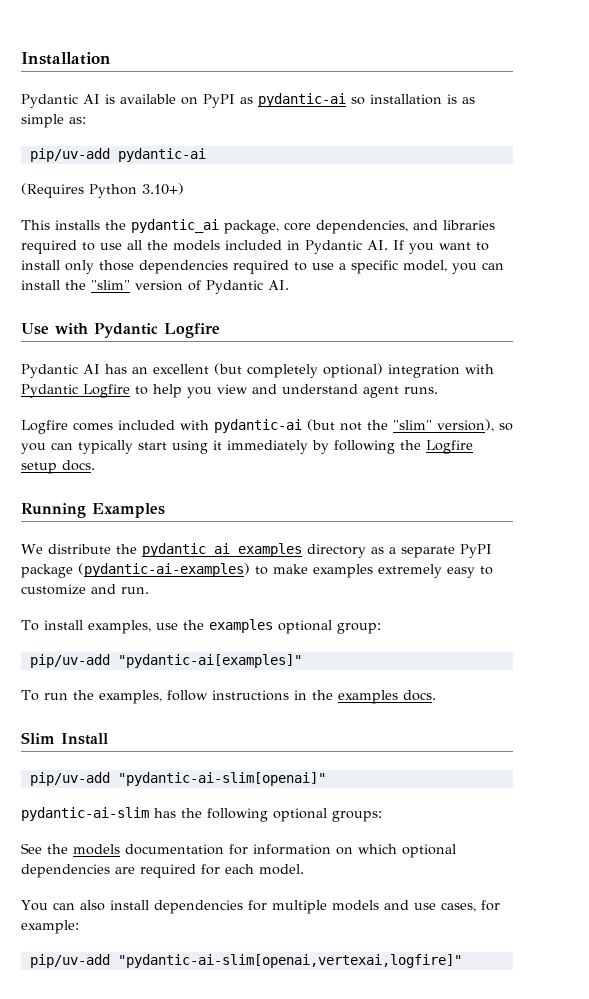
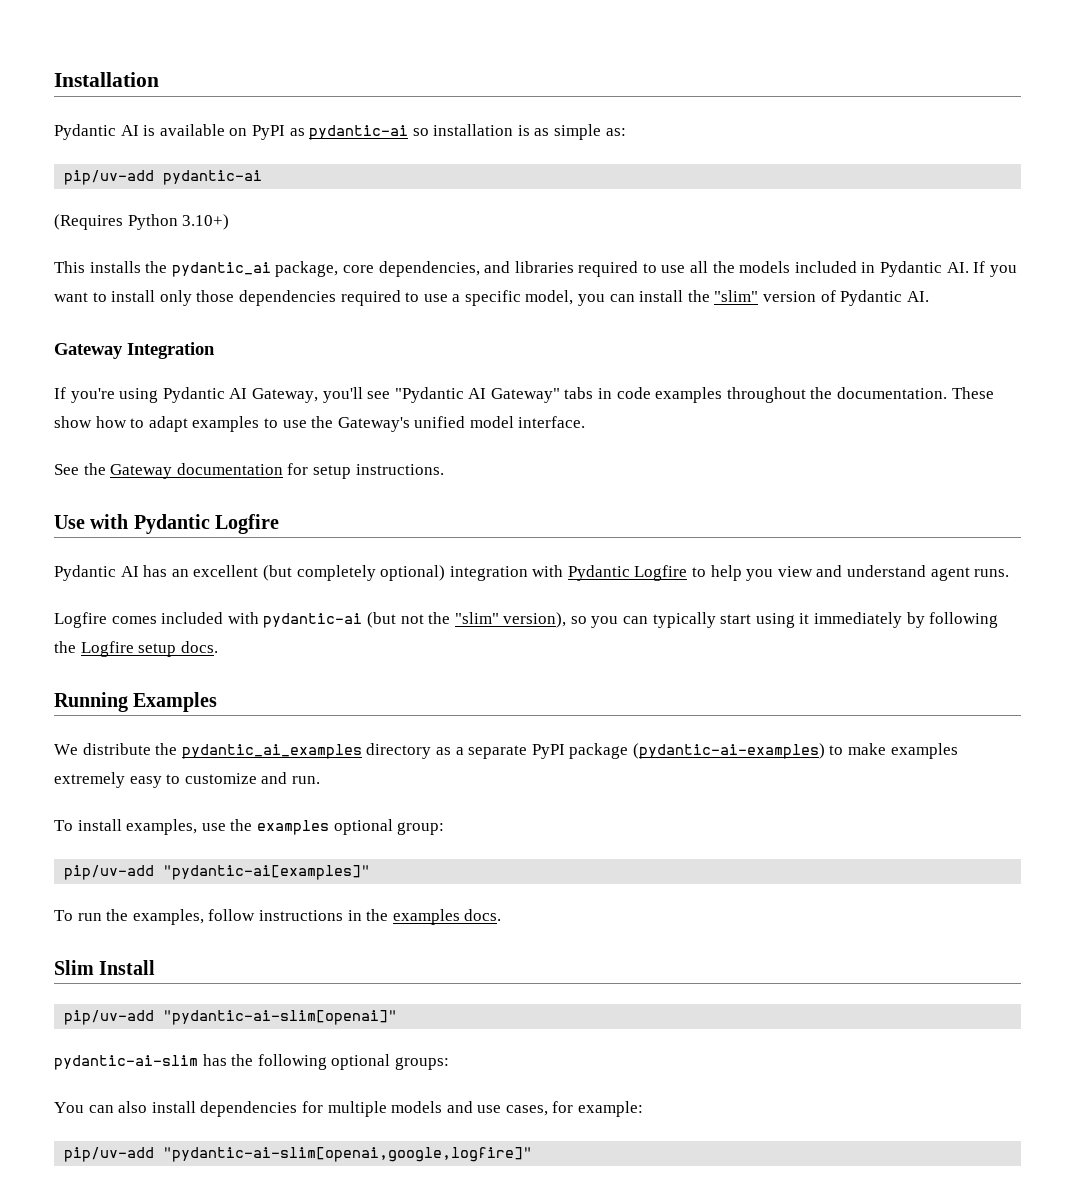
(289, 285) none -> [54,342,215,359] [54,387,994,403] [54,416,586,432] [54,463,444,479] // Gateway Integration // If you're using Pydantic AI Gateway, you'll see "Pydantic AI Gateway" tabs in code examples throughout the documentation. These show how to adapt examples to use the Gateway's unified model interface. // See the Gateway documentation for setup instructions.
[21,843,456,858] [21,864,304,878] // See the models documentation for information on which optional dependencies are required for each model. -> (449, 1063) none
[117,954,462,968] "pydantic-ai-slim[openai,vertexai,logfire]" -> [163,1147,533,1162] "pydantic-ai-slim[openai,google,logfire]"

